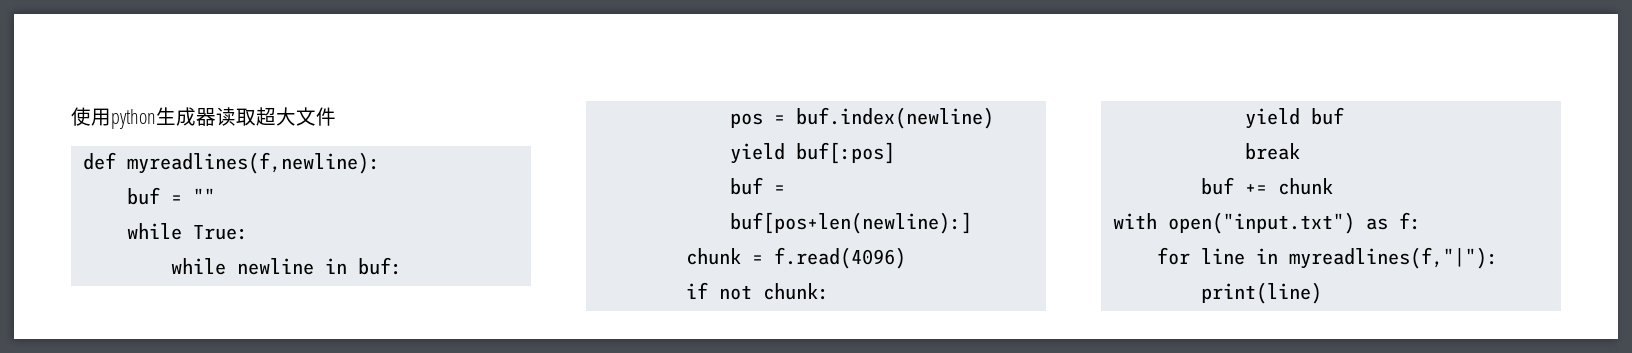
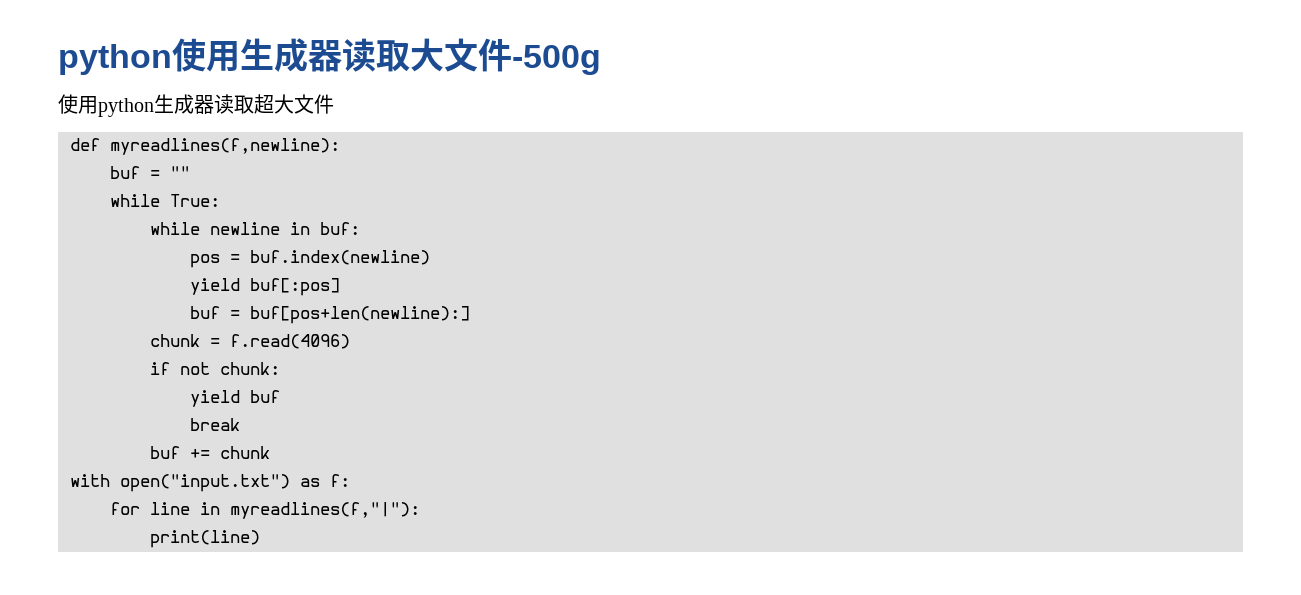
(71, 116) none -> [58,38,601,75] python使用生成器读取大文件-500g //

